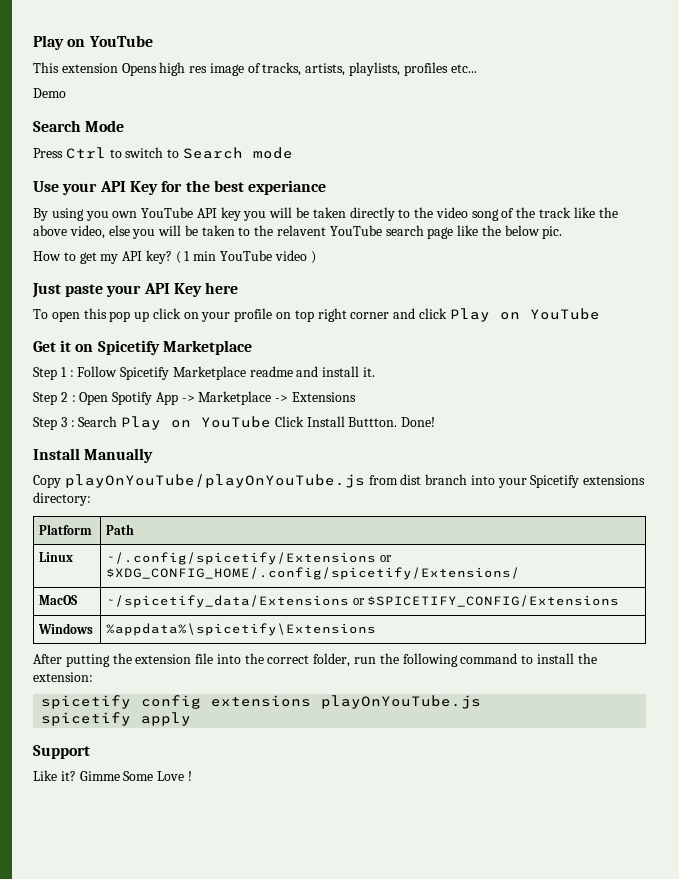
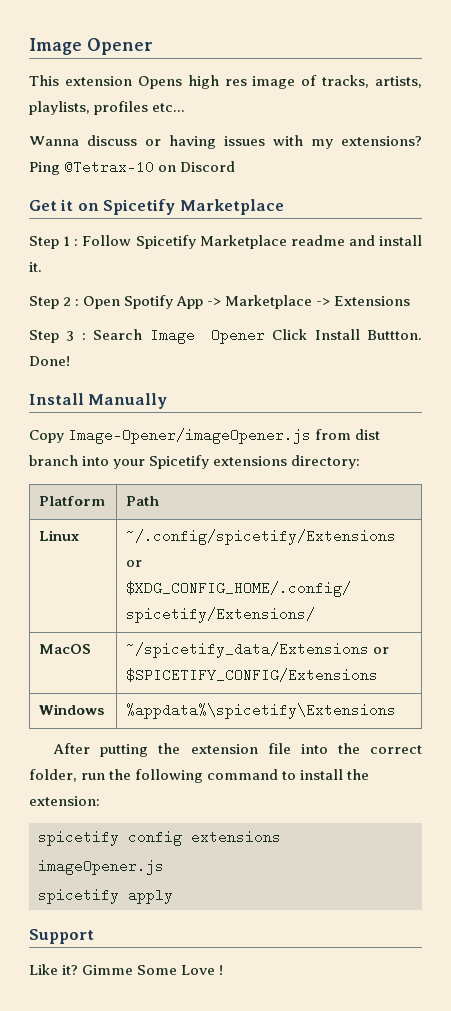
[33,35,153,50] Play on YouTube -> [29,38,153,55] Image Opener
[33,88,66,98] [33,120,125,132] [33,147,293,159] [33,180,327,195] [33,207,618,221] [33,225,563,239] [33,250,316,264] [32,282,238,298] [33,308,600,322] Demo // Search Mode // Press Ctrl to switch to Search mode // Use your API Key for the best experiance // By using you own YouTube API key you will be taken directly to the video song of the track like the above video, else you will be taken to the relavent YouTube search page like the below pic. // How to get my API key? ( 1 min YouTube video ) // Just paste your API Key here // To open this pop up click on your profile on top right corner and click Play on YouTube -> [29,135,422,149] [29,160,236,175] Wanna discuss or having issues with my extensions? Ping @Tetrax-10 on Discord
[121,416,272,430] Play on YouTube -> [149,328,265,344] Image Opener
[64,474,365,488] playOnYouTube/playOnYouTube.js -> [68,428,312,444] Image-Opener/imageOpener.js
[321,695,482,709] playOnYouTube.js -> [38,859,164,875] imageOpener.js

